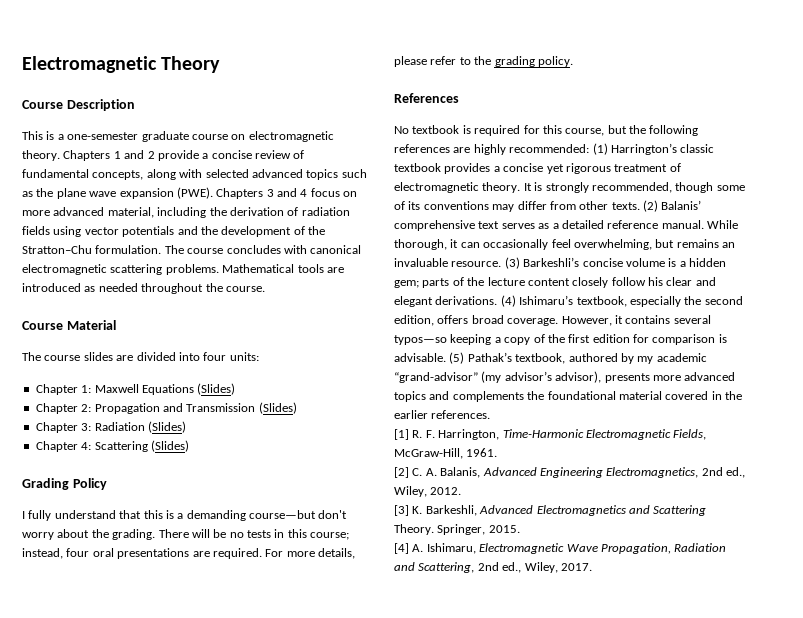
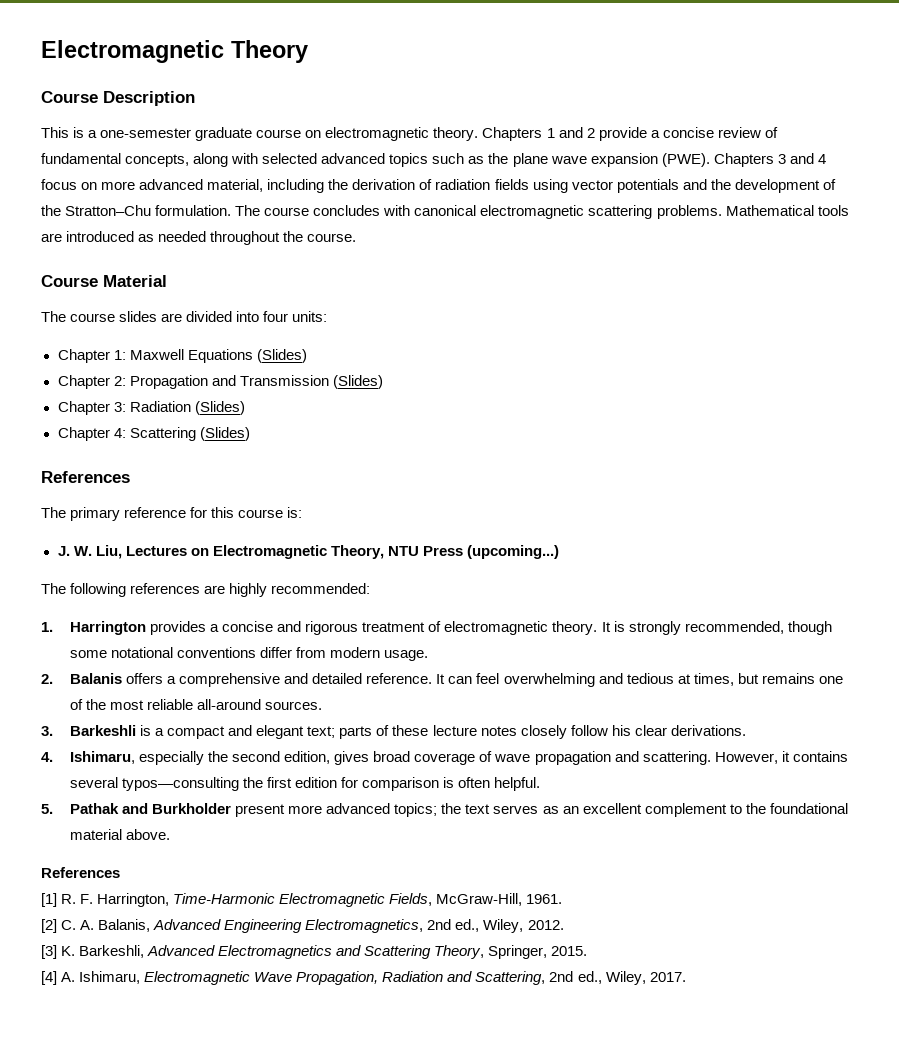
[22,478,107,490] [22,510,348,521] [22,529,350,540] [22,548,355,559] [394,56,573,67] [394,93,459,103] [394,125,646,136] Grading Policy // I fully understand that this is a demanding course—but don't worry about the grading. There will be no tests in this course; instead, four oral presentations are required. For more details, please refer to the grading policy. // References // No textbook is required for this course, but the -> [41,471,130,483] [41,507,303,521] [57,545,559,559] [41,583,66,594] References // The primary reference for this course is: // J. W. Liu, Lectures on Electromagnetic Theory, NTU Press (upcoming...) // The
[592,143,715,155] [394,163,441,172] (1) Harrington’s classic textbook -> [41,621,147,635] // 1. Harrington
[546,164,564,174] yet -> [277,621,302,632] and
[394,200,702,212] [394,220,738,231] [394,239,735,250] [394,257,726,269] [394,277,570,288] of its conventions may differ from other texts. (2) Balanis’ comprehensive text serves as a detailed reference manual. While thorough, it can occasionally feel overwhelming, but remains an invaluable resource. (3) Barkeshli’s concise volume is a hidden gem; parts of the lecture content -> [111,647,429,661] [41,673,843,687] [70,699,323,710] [41,725,517,739] notational conventions differ from modern usage. // 2. Balanis offers a comprehensive and detailed reference. It can feel overwhelming and tedious at times, but remains one of the most reliable all-around sources. // 3. Barkeshli is a compact and elegant text; parts of these lecture notes
[695,277,716,286] [394,296,433,307] and elegant -> (667, 730) none
[500,295,627,307] (4) Ishimaru’s textbook, -> [41,751,136,764] // 4. Ishimaru,
[437,315,711,326] [394,334,545,345] offers broad coverage. However, it contains several typos—so keeping a copy of -> [334,751,848,765] [70,777,240,791] gives broad coverage of wave propagation and scattering. However, it contains several typos—consulting
[394,352,707,364] [394,371,736,383] [394,391,742,402] [394,410,491,419] advisable. (5) Pathak’s textbook, authored by my academic “grand-advisor” (my advisor’s advisor), presents more advanced topics and complements the foundational material covered in the earlier references. -> [458,777,541,791] [41,803,848,817] [70,829,171,840] [41,867,120,878] often helpful. // 5. Pathak and Burkholder present more advanced topics; the text serves as an excellent complement to the foundational material above. // References
[394,524,434,535] Theory. -> [434,945,485,959] Theory,

